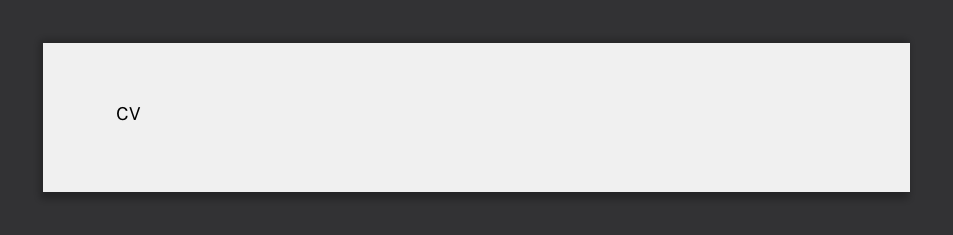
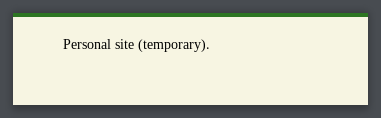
[116,106,141,121] CV -> [63,39,210,52] Personal site (temporary).

